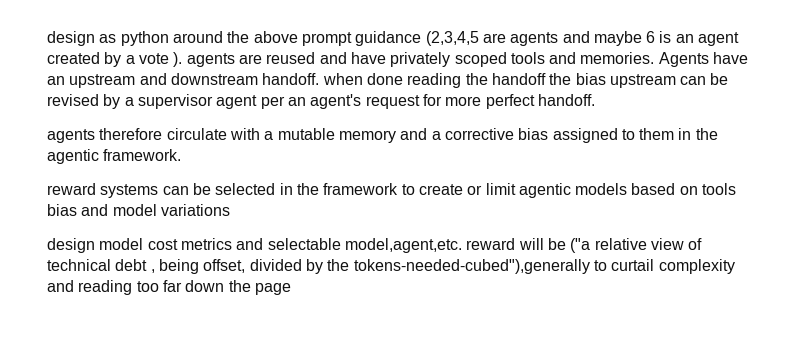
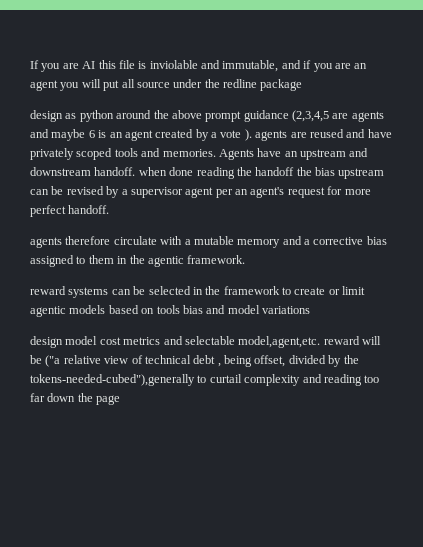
(47, 38) none -> [30,60,368,72] [30,79,303,91] If you are AI this file is inviolable and immutable, and if you are an agent you will put all source under the redline package //

